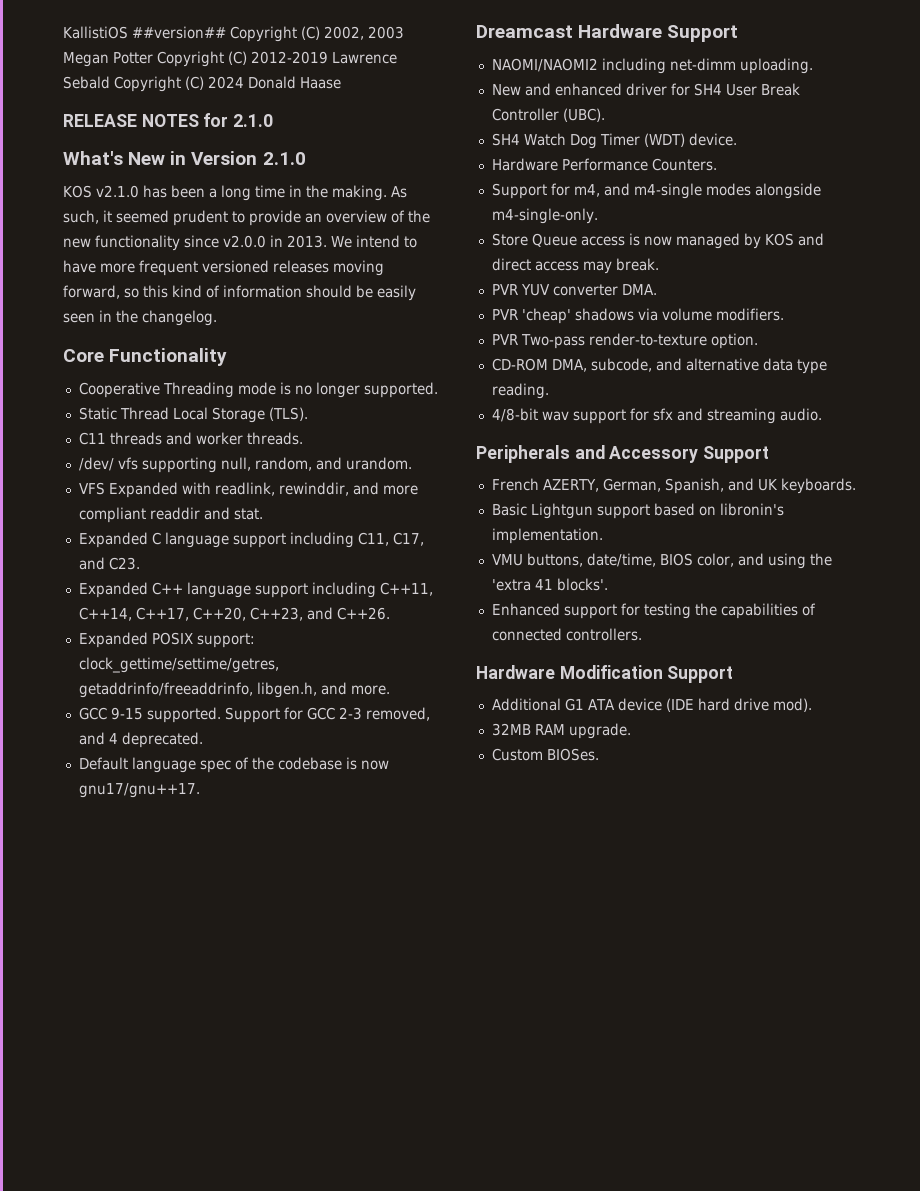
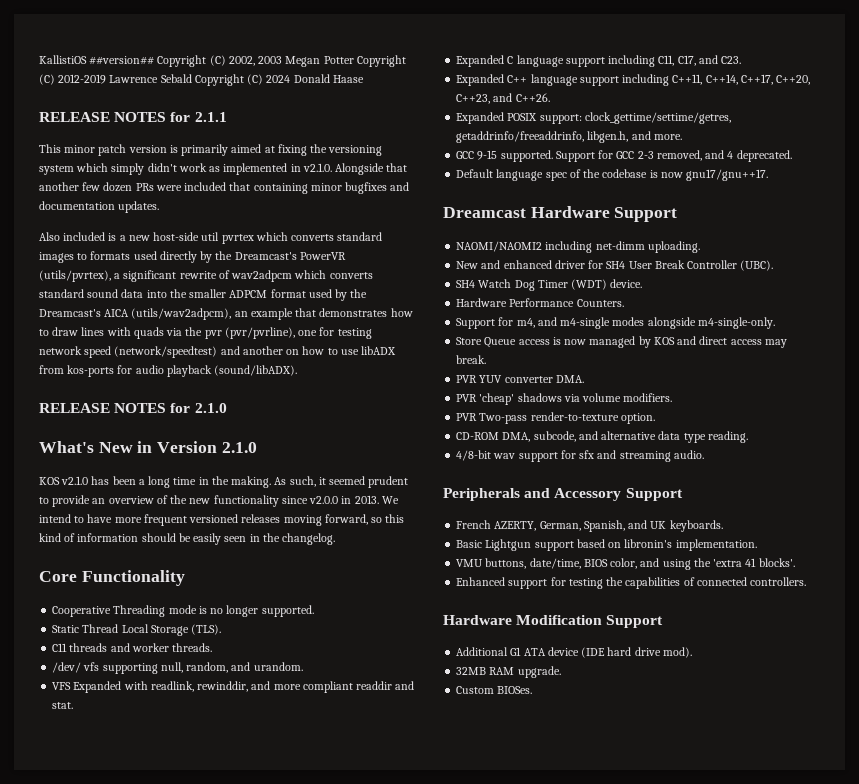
(341, 83) none -> [39,112,227,122] [39,144,383,156] [39,163,408,175] [39,182,410,194] [39,201,160,213] [39,232,383,244] [39,251,346,263] [39,270,373,282] [39,289,368,301] [39,308,413,320] [39,327,372,339] [39,346,397,358] [39,365,298,377] // RELEASE NOTES for 2.1.1 // This minor patch version is primarily aimed at fixing the versioning system which simply didn't work as implemented in v2.1.0. Alongside that another few dozen PRs were included that containing minor bugfixes and documentation updates. // Also included is a new host-side util pvrtex which converts standard images to formats used directly by the Dreamcast's PowerVR (utils/pvrtex), a significant rewrite of wav2adpcm which converts standard sound data into the smaller ADPCM format used by the Dreamcast's AICA (utils/wav2adpcm), an example that demonstrates how to draw lines with quads via the pvr (pvr/pvrline), one for testing network speed (network/speedtest) and another on how to use libADX from kos-ports for audio playback (sound/libADX).

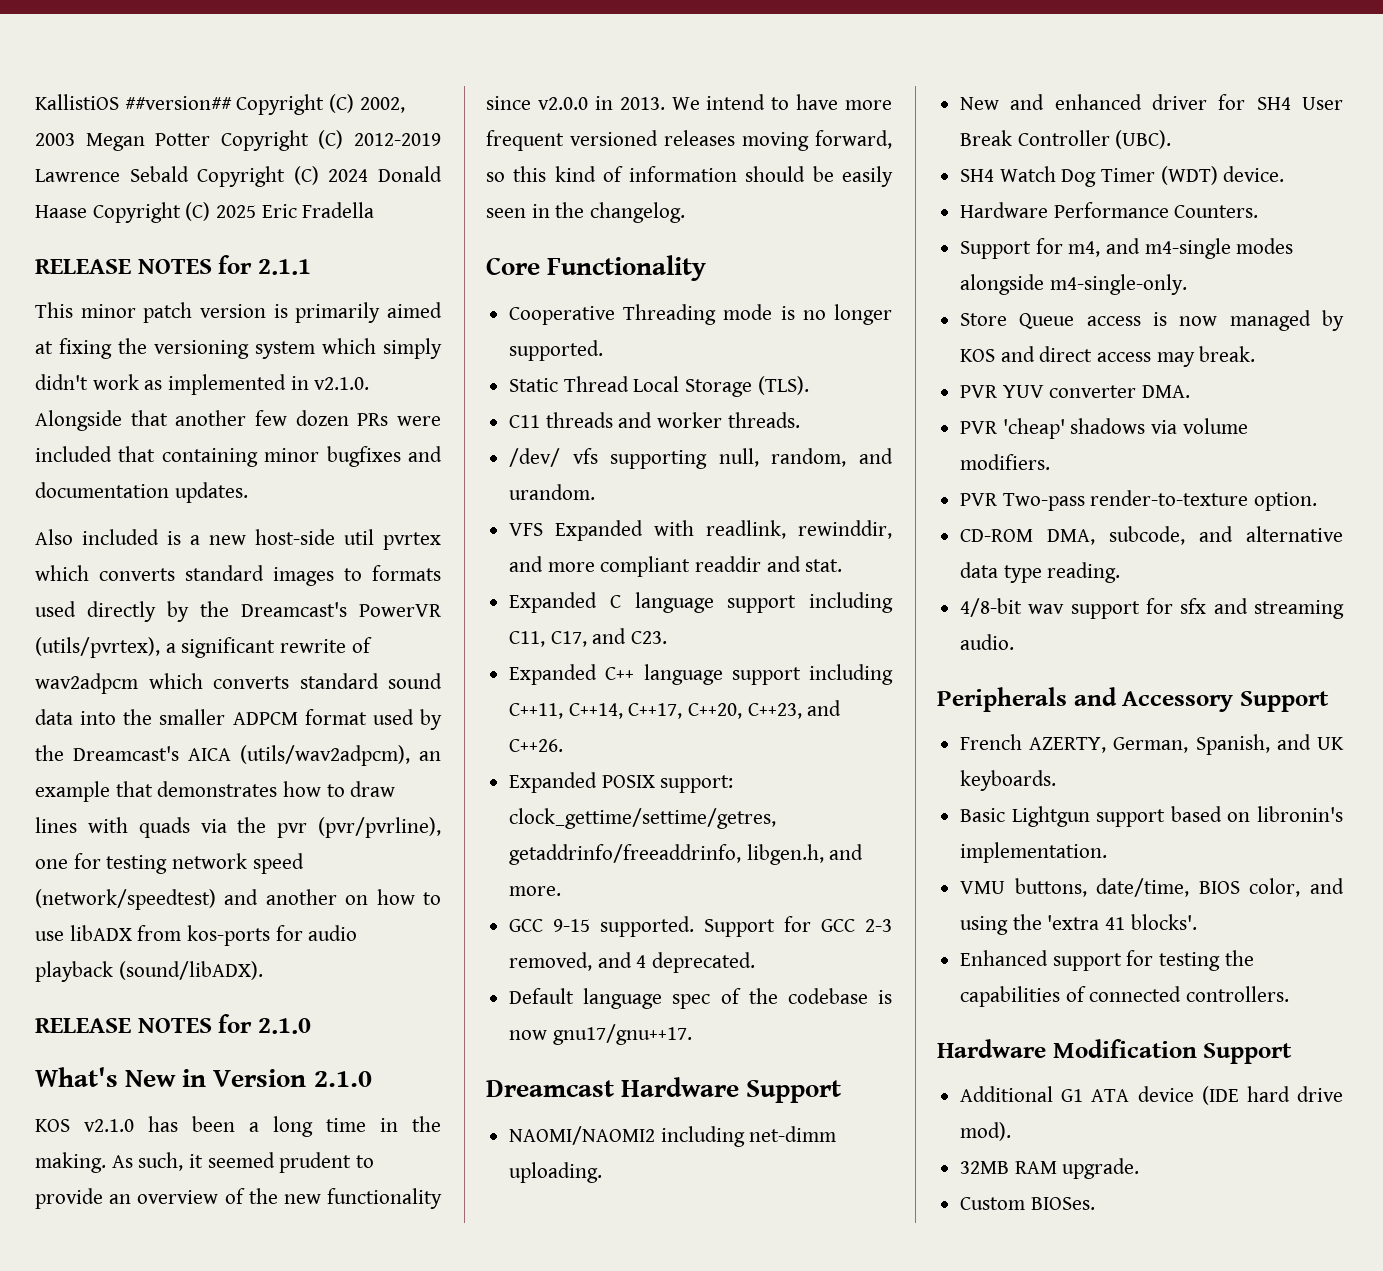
(364, 79) none -> [92,202,375,223] Copyright (C) 2025 Eric Fradella

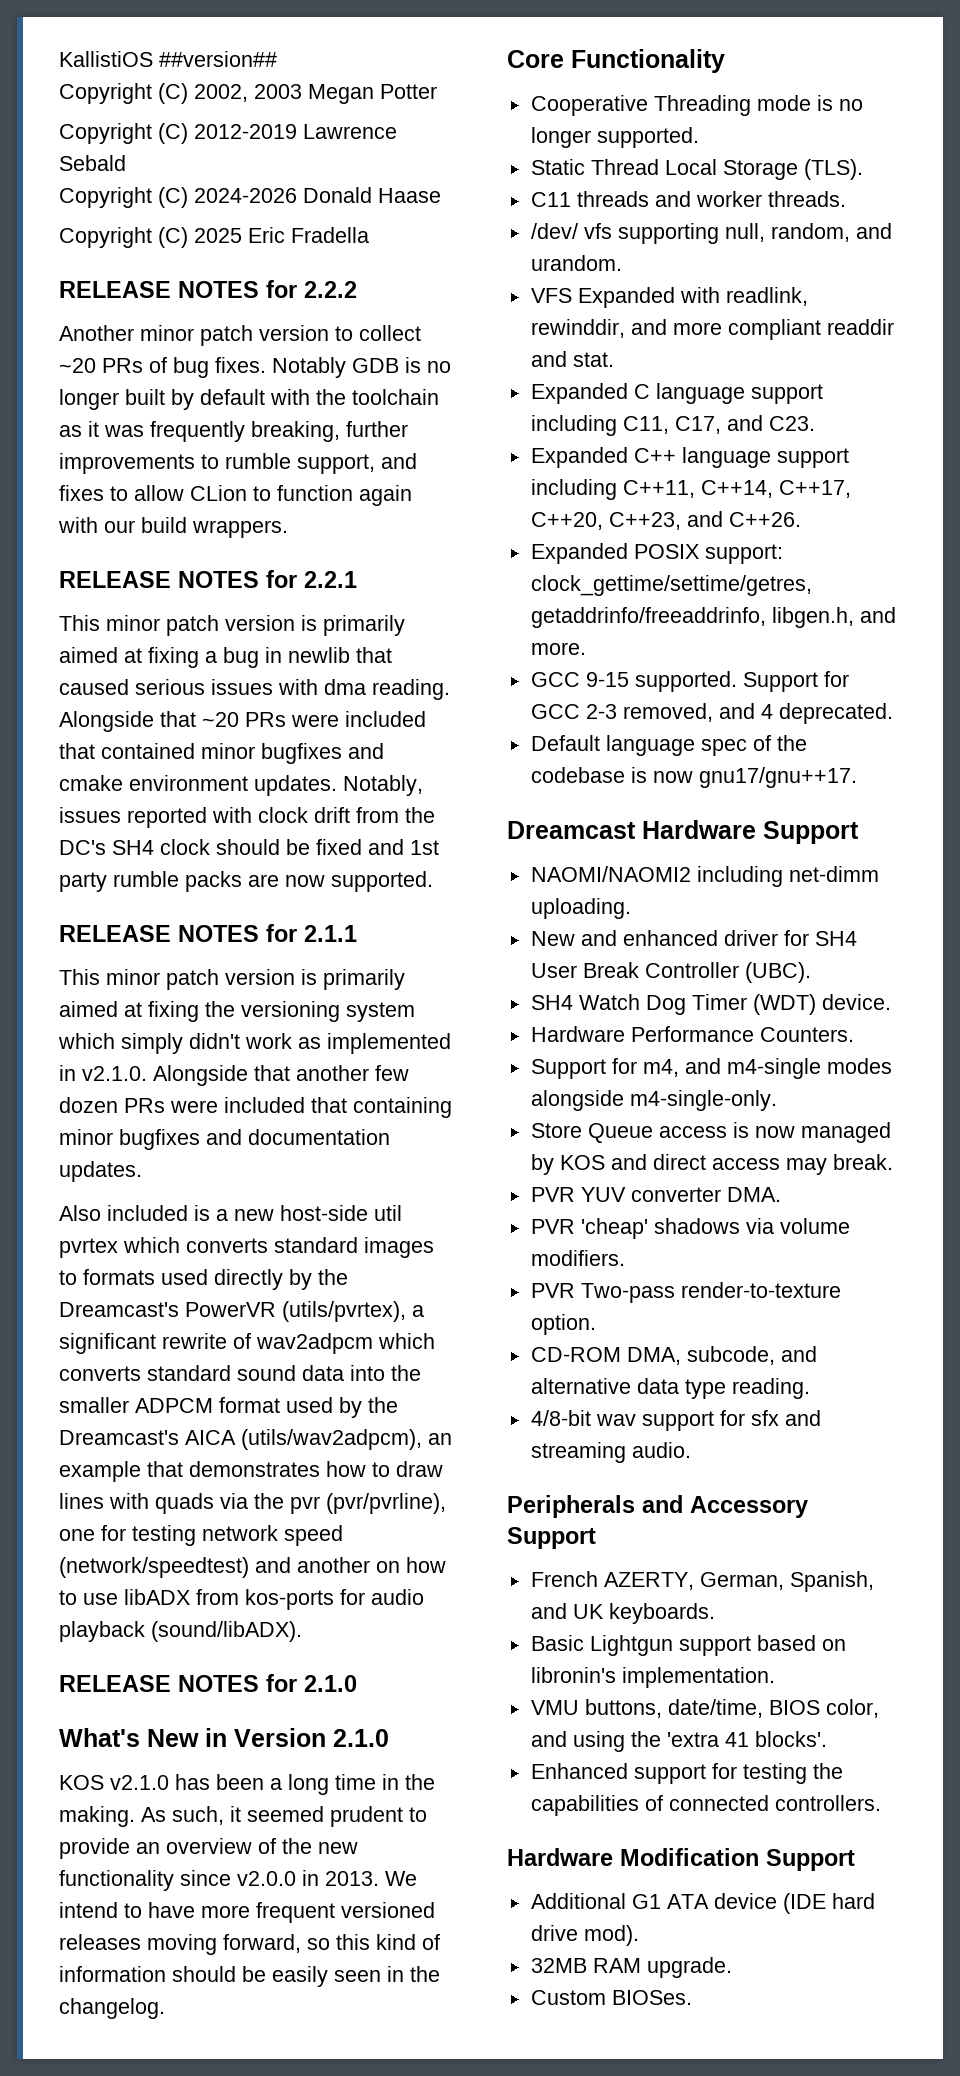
(232, 103) none -> (277, 59) //
(211, 139) none -> (437, 91) //
[197,166,369,187] Copyright (C) 2024 -> [59,187,297,208] // Copyright (C) 2024-2026
(87, 211) none -> (441, 195) //
(375, 210) none -> [59,280,357,298] [59,325,421,346] [59,357,451,378] [59,389,439,410] [59,421,408,442] [59,453,417,474] [59,485,412,506] [58,517,288,538] [59,570,357,588] [59,615,405,636] [59,647,392,668] [59,679,450,700] [59,711,426,732] [59,743,384,764] [59,775,423,796] [59,807,435,828] [59,839,439,855] [59,871,433,892] // RELEASE NOTES for 2.2.2 // Another minor patch version to collect ~20 PRs of bug fixes. Notably GDB is no longer built by default with the toolchain as it was frequently breaking, further improvements to rumble support, and fixes to allow CLion to function again with our build wrappers. // RELEASE NOTES for 2.2.1 // This minor patch version is primarily aimed at fixing a bug in newlib that caused serious issues with dma reading. Alongside that ~20 PRs were included that contained minor bugfixes and cmake environment updates. Notably, issues reported with clock drift from the DC's SH4 clock should be fixed and 1st party rumble packs are now supported.

